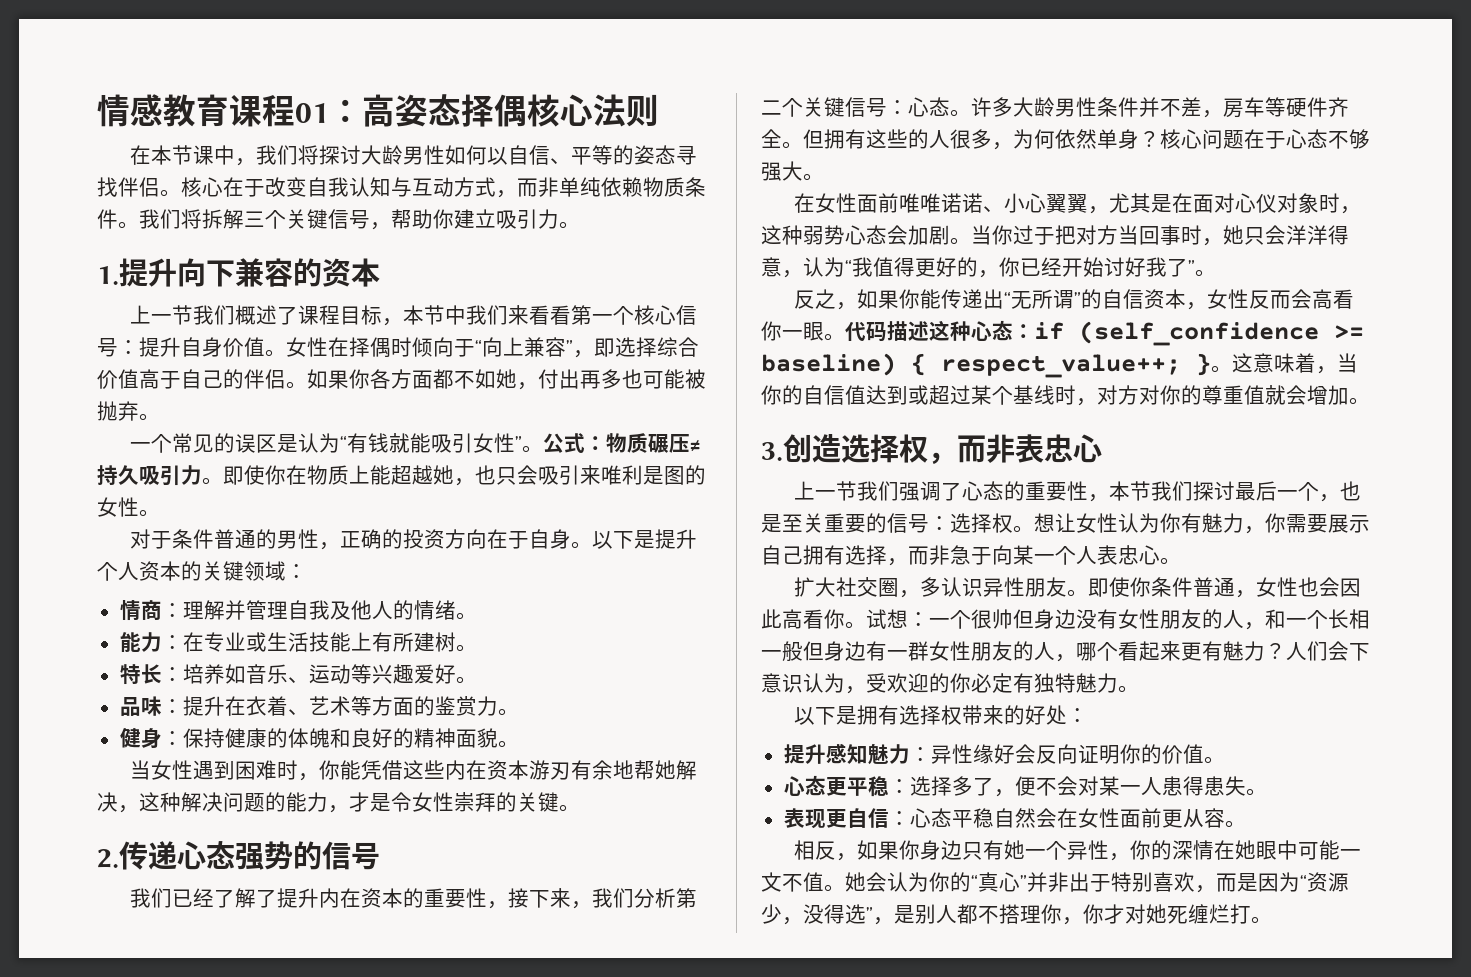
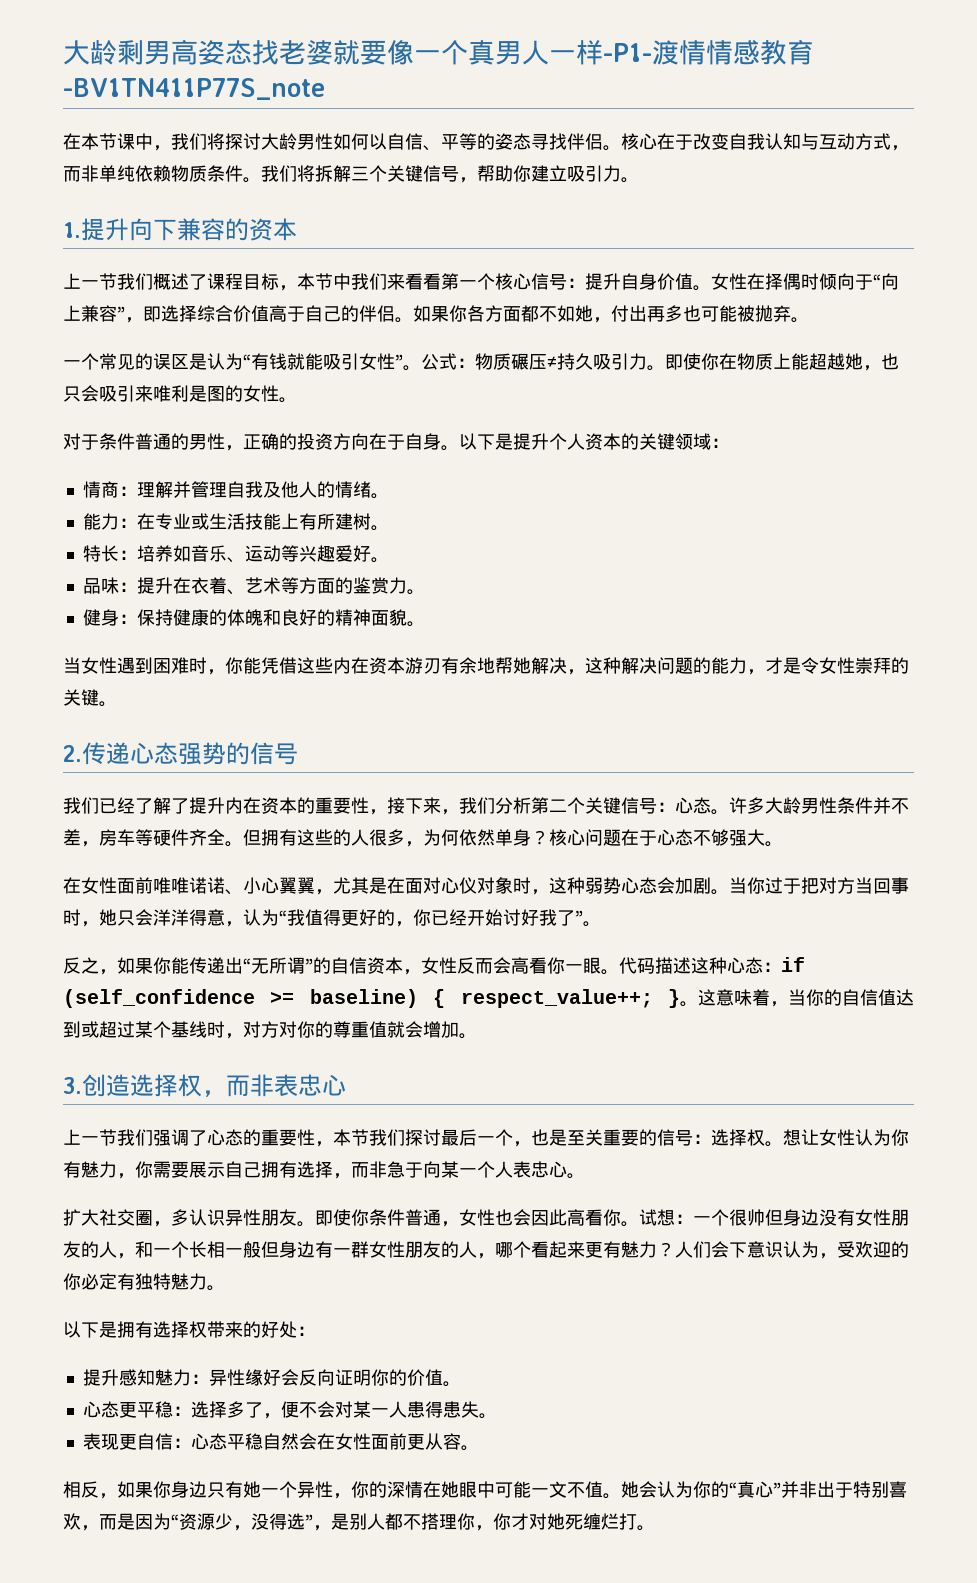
[97,94,659,127] 情感教育课程01：高姿态择偶核心法则 -> [63,39,814,65] [63,78,325,100] 大龄剩男高姿态找老婆就要像一个真男人一样-P1-渡情情感教育-BV1TN411P77S_note

